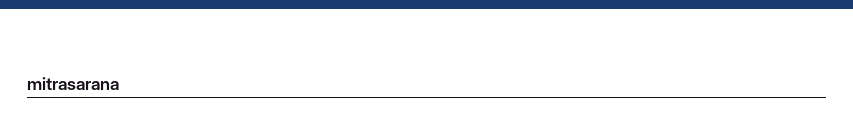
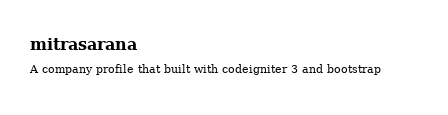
(119, 83) none -> [29,64,381,75] // A company profile that built with codeigniter 3 and bootstrap

